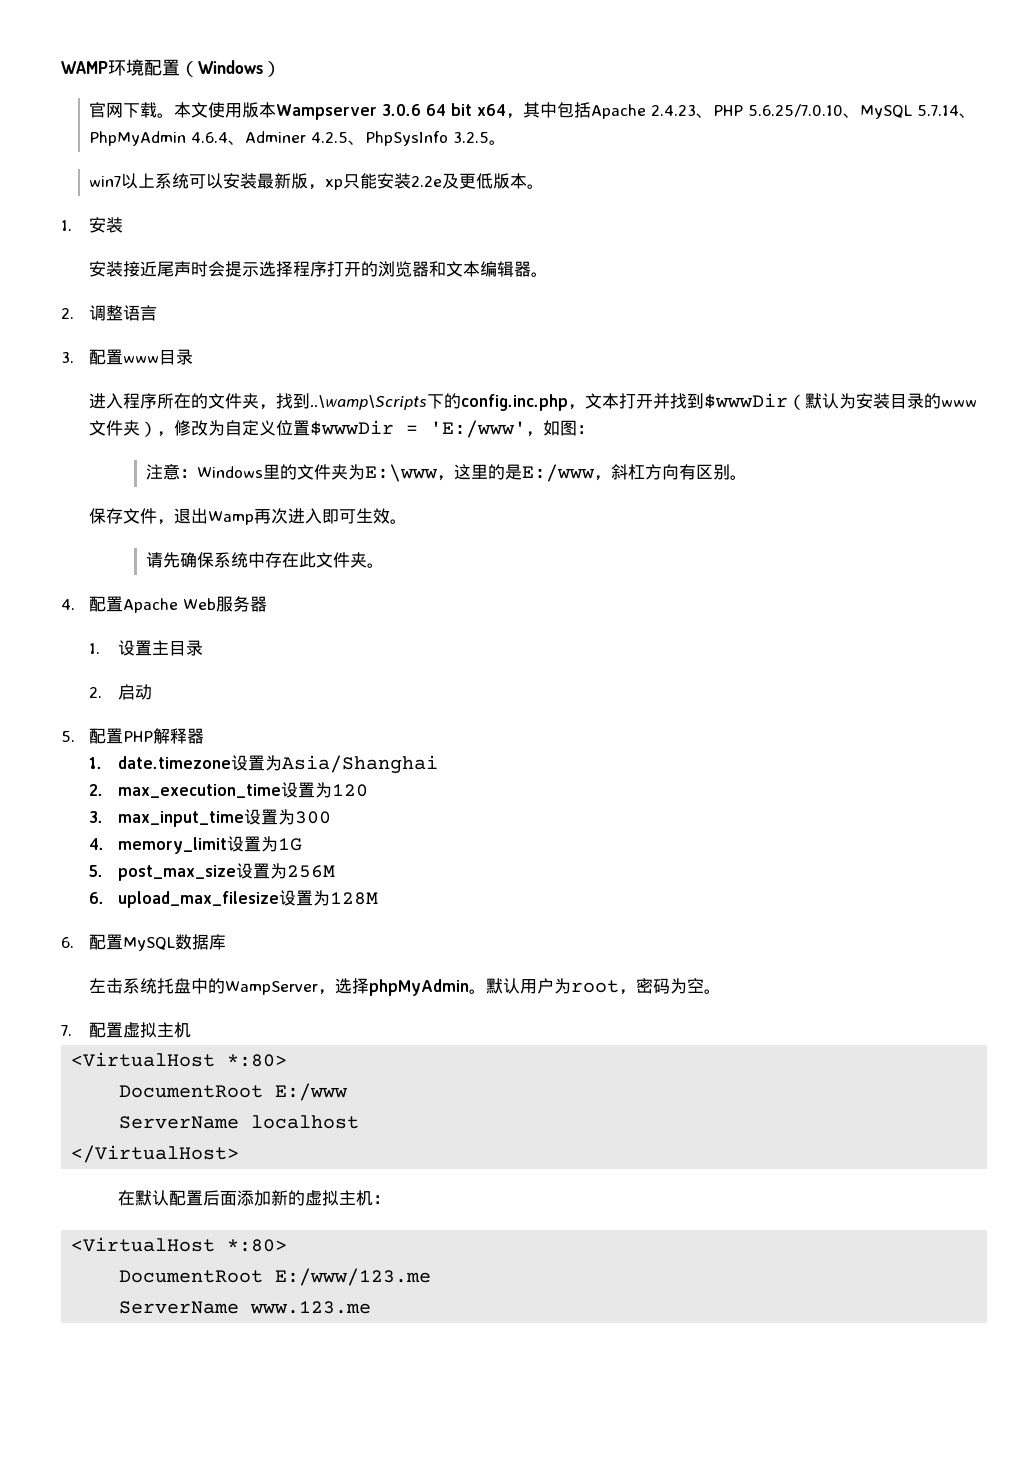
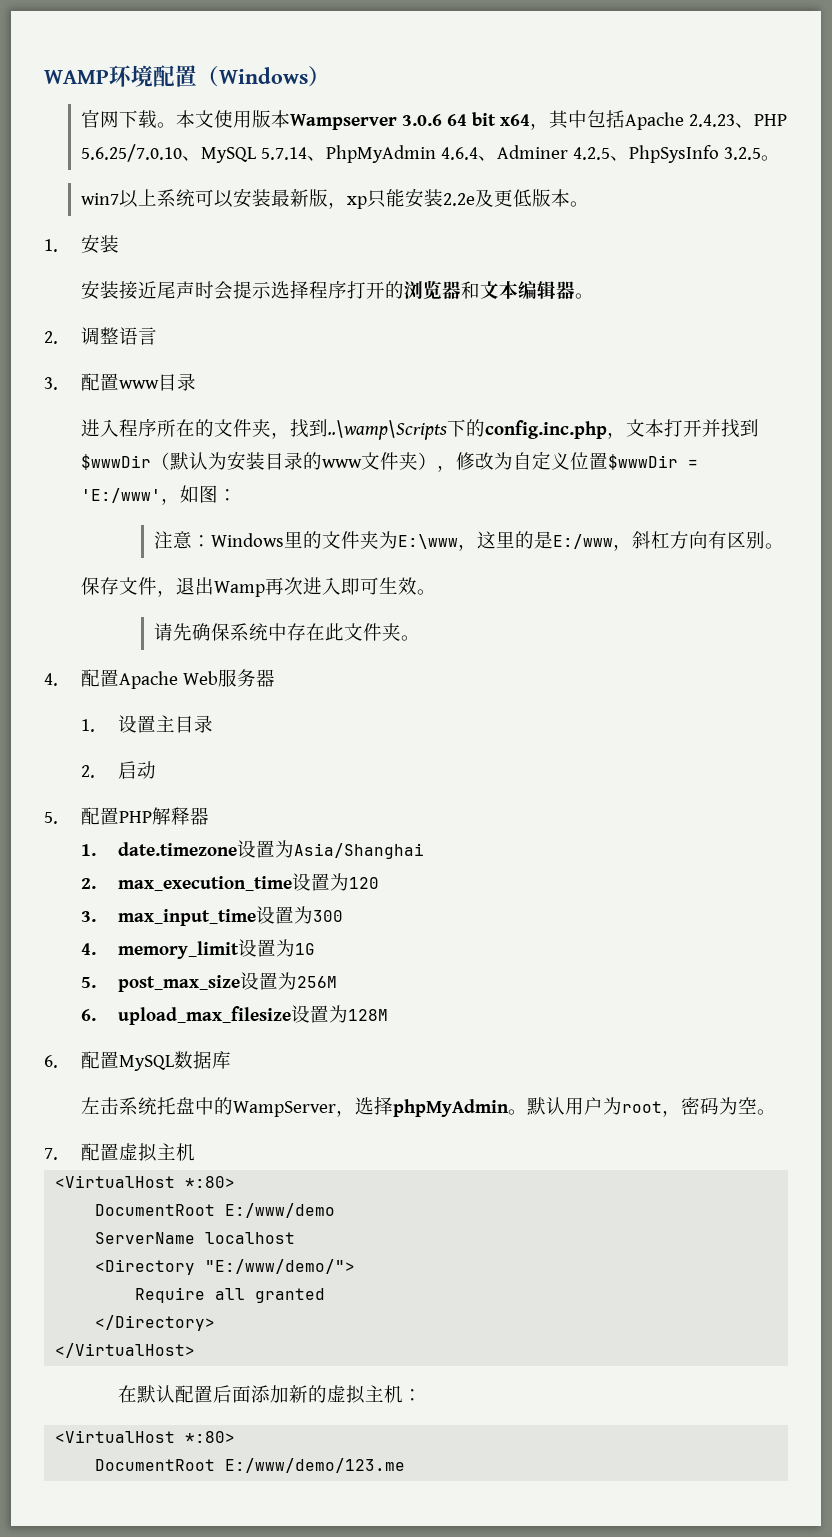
[275,1083,349,1101] E:/www -> [225,1203,336,1218] E:/www/demo
(360, 1122) none -> [95,1259,356,1275] [135,1287,326,1303] [95,1315,216,1331] // <Directory "E:/www/demo/"> // Require all granted // </Directory>
[275,1268,432,1286] [119,1301,372,1314] E:/www/123.me // ServerName www.123.me -> [225,1458,406,1473] E:/www/demo/123.me

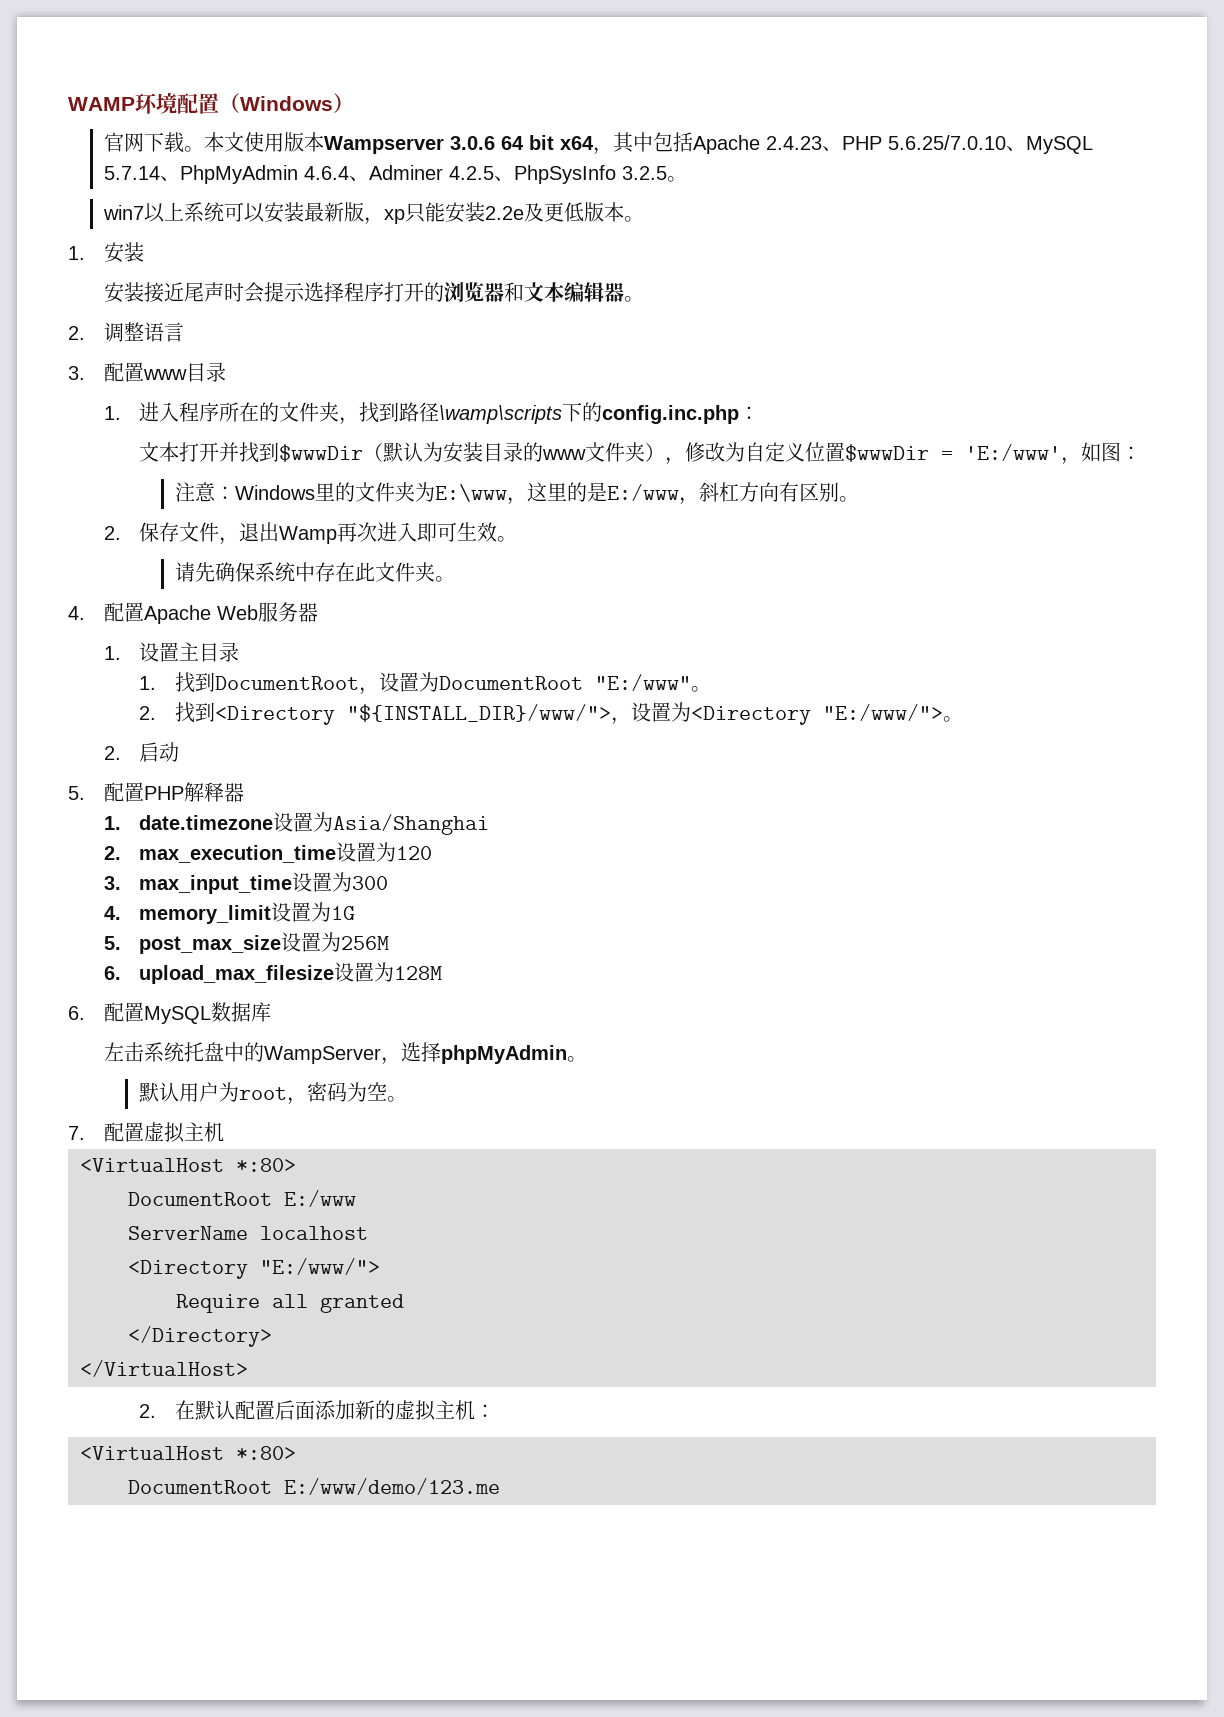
(196, 382) none -> [103,406,121,420] 1.
[327,420,447,440] ..\wamp\Scripts -> [399,402,563,424] 路径\wamp\scripts
[606,432,626,439] ， -> [739,406,760,420] ： //
(785, 546) none -> [103,526,121,540] 2.
(213, 724) none -> [139,672,711,695] [139,702,963,725] // 1.找到DocumentRoot，设置为DocumentRoot "E:/www"。 // 2.找到<Directory "${INSTALL_DIR}/www/">，设置为<Directory "E:/www/">。
(527, 1112) none -> (587, 1059) //
[225,1203,336,1218] E:/www/demo -> [284,1190,356,1207] E:/www
[205,1259,356,1274] "E:/www/demo/"> -> [260,1258,380,1275] "E:/www/">
(196, 1350) none -> [139,1404,157,1418] 2.

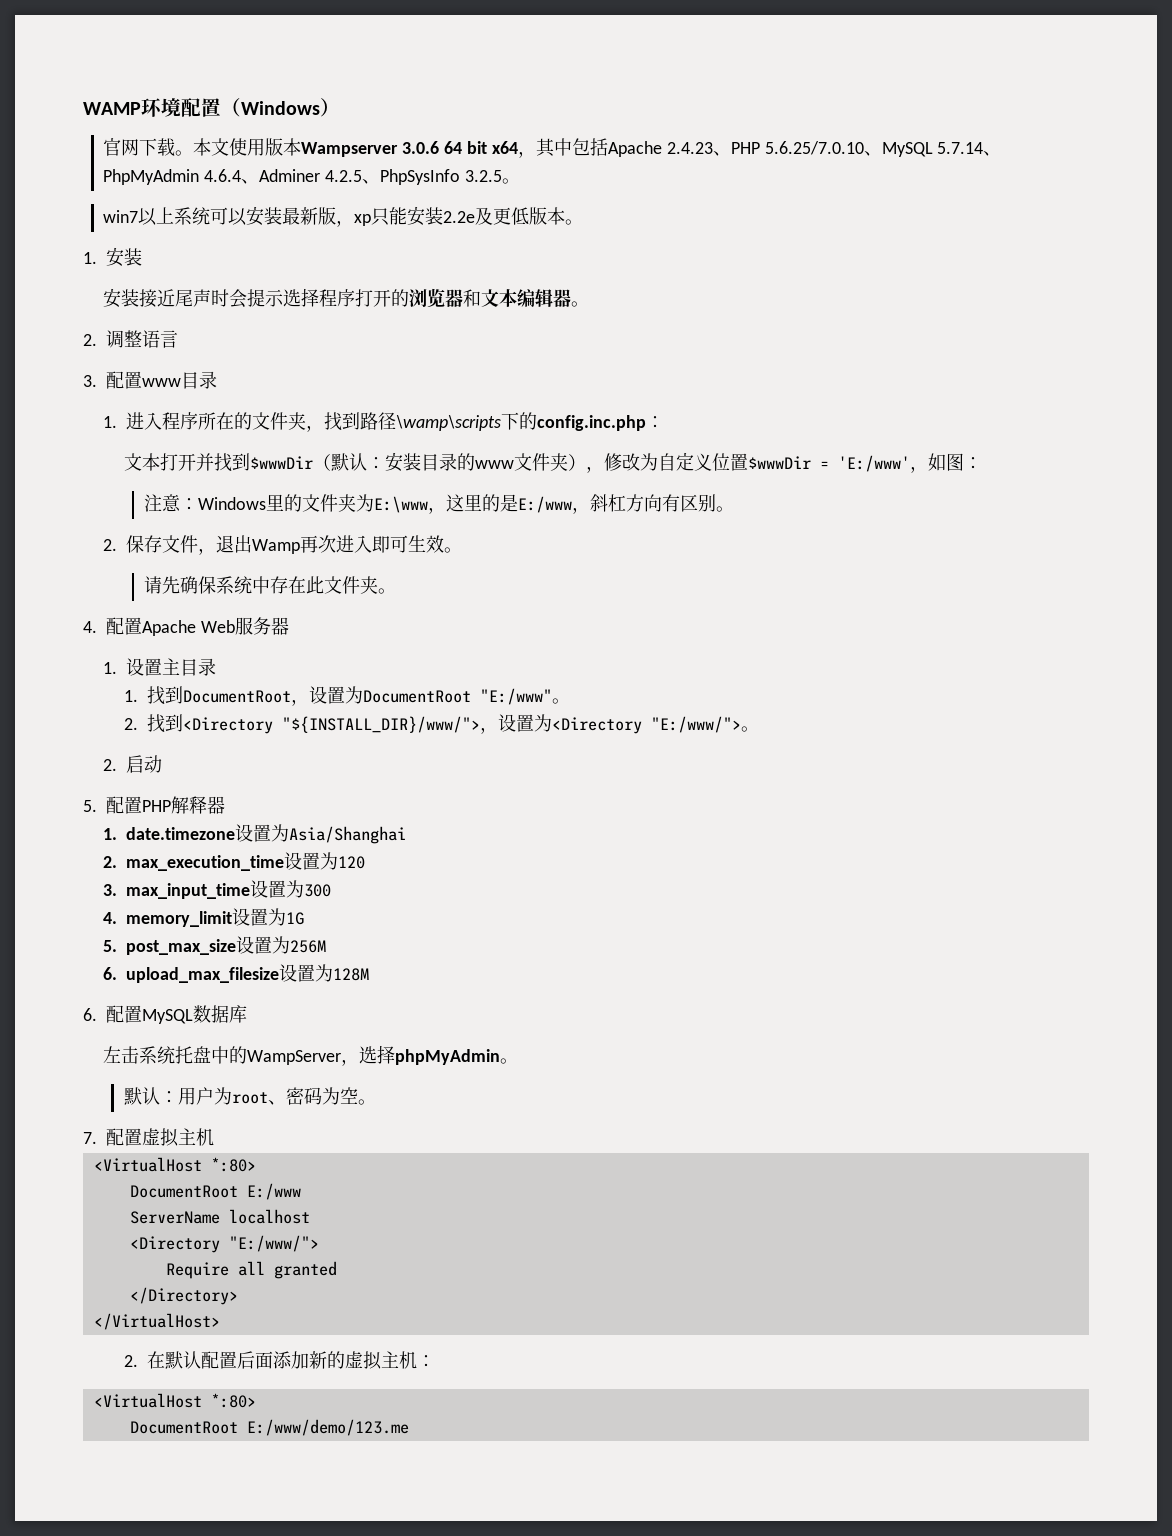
[423,442,444,462] 为 -> [366,457,385,469] ：
(180, 1092) none -> [159,1091,178,1103] ：
[287,1097,308,1105] ， -> [267,1100,286,1105] 、

